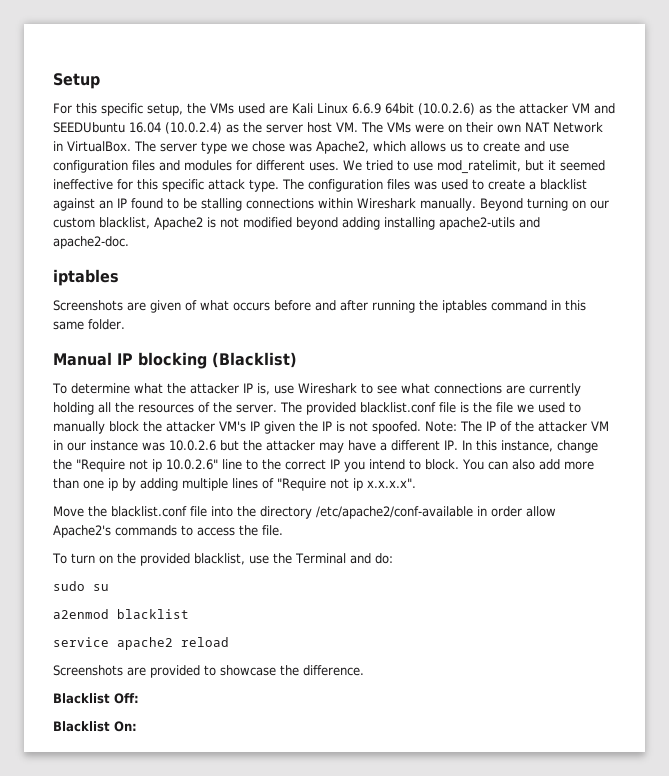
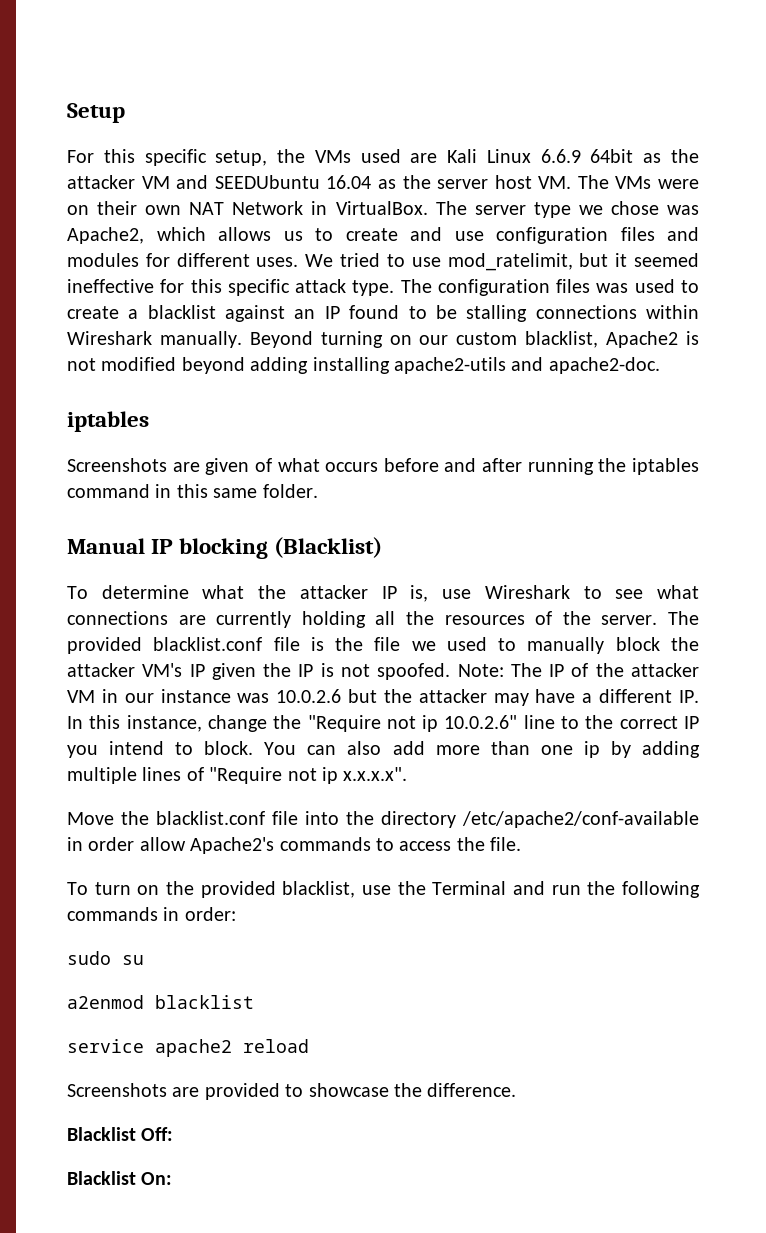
[418,103,475,115] (10.0.2.6) -> (634, 156) none
[165,122,222,134] (10.0.2.4) -> (372, 182) none
[374,553,393,564] do: -> [551,881,700,898] [67,907,236,921] run the following commands in order:

